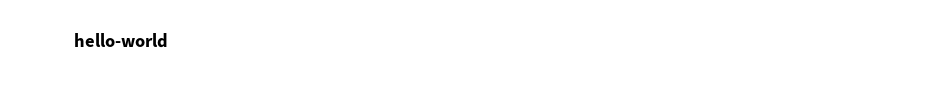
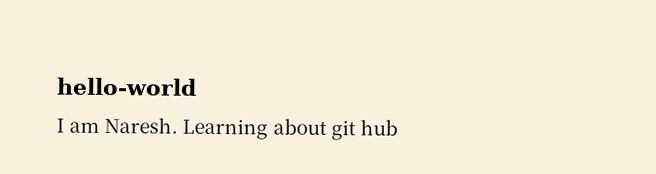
(168, 40) none -> [56,116,398,141] // I am Naresh. Learning about git hub

